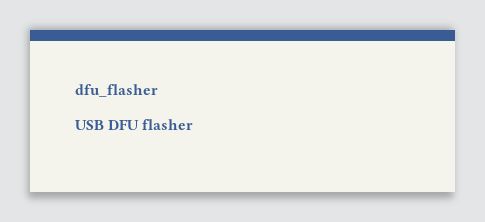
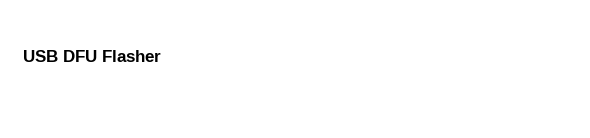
[75,84,158,97] dfu_flasher // -> (23, 56) none
[142,119,194,130] flasher -> [102,50,161,62] Flasher

